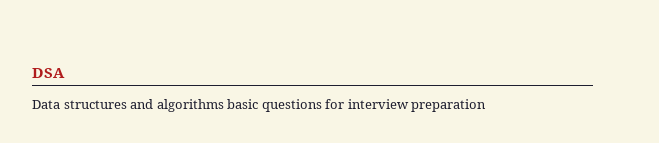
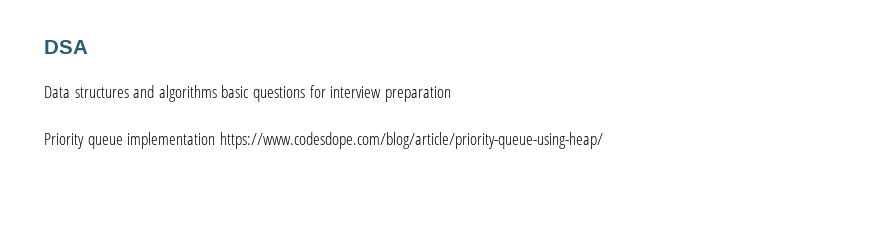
(487, 105) none -> [44,132,603,149] // Priority queue implementation https://www.codesdope.com/blog/article/priority-queue-using-heap/

